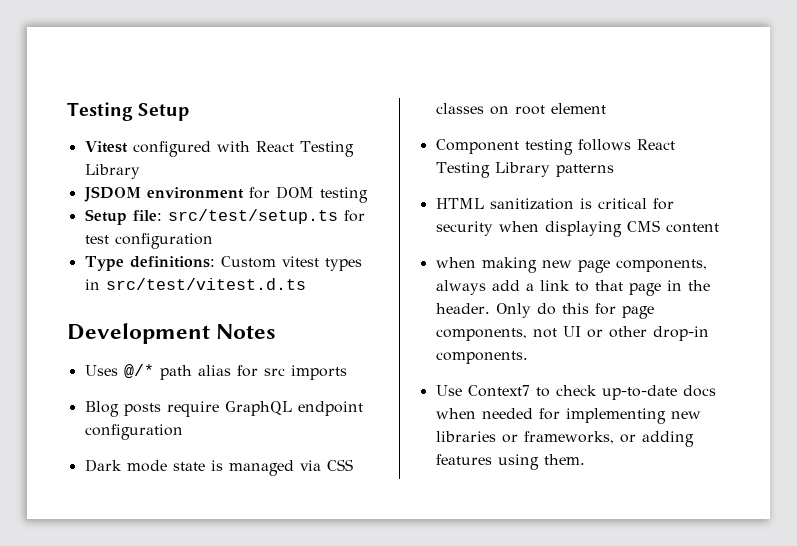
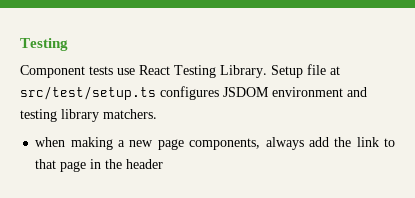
[67,102,190,121] [84,141,354,157] [84,164,140,179] [83,186,368,203] [84,209,365,225] [84,233,213,249] [84,256,362,271] [84,278,306,290] [67,323,277,344] [84,364,347,380] [84,401,363,417] [84,424,183,440] [84,459,353,476] [435,103,606,115] [435,139,675,155] [435,162,614,178] [435,198,674,210] [435,220,719,237] Testing Setup // Vitest configured with React Testing Library // JSDOM environment for DOM testing // Setup file: src/test/setup.ts for test configuration // Type definitions: Custom vitest types in src/test/vitest.d.ts // Development Notes // Uses @/* path alias for src imports // Blog posts require GraphQL endpoint configuration // Dark mode state is managed via CSS classes on root element // Component testing follows React Testing Library patterns // HTML sanitization is critical for security when displaying CMS content -> [20,38,68,51] [20,64,340,78] [20,86,367,100] [20,109,157,122] Testing // Component tests use React Testing Library. Setup file at src/test/setup.ts configures JSDOM environment and testing library matchers.
(537, 265) none -> [118,140,126,147] a
[525,283,534,291] a -> [334,137,352,147] the
[435,303,654,319] [435,326,709,341] [435,351,528,364] [435,385,716,400] [435,408,701,424] [435,431,694,447] [435,454,585,470] header. Only do this for page components, not UI or other drop-in components. // Use Context7 to check up-to-date docs when needed for implementing new libraries or frameworks, or adding features using them. -> [126,159,164,169] header

